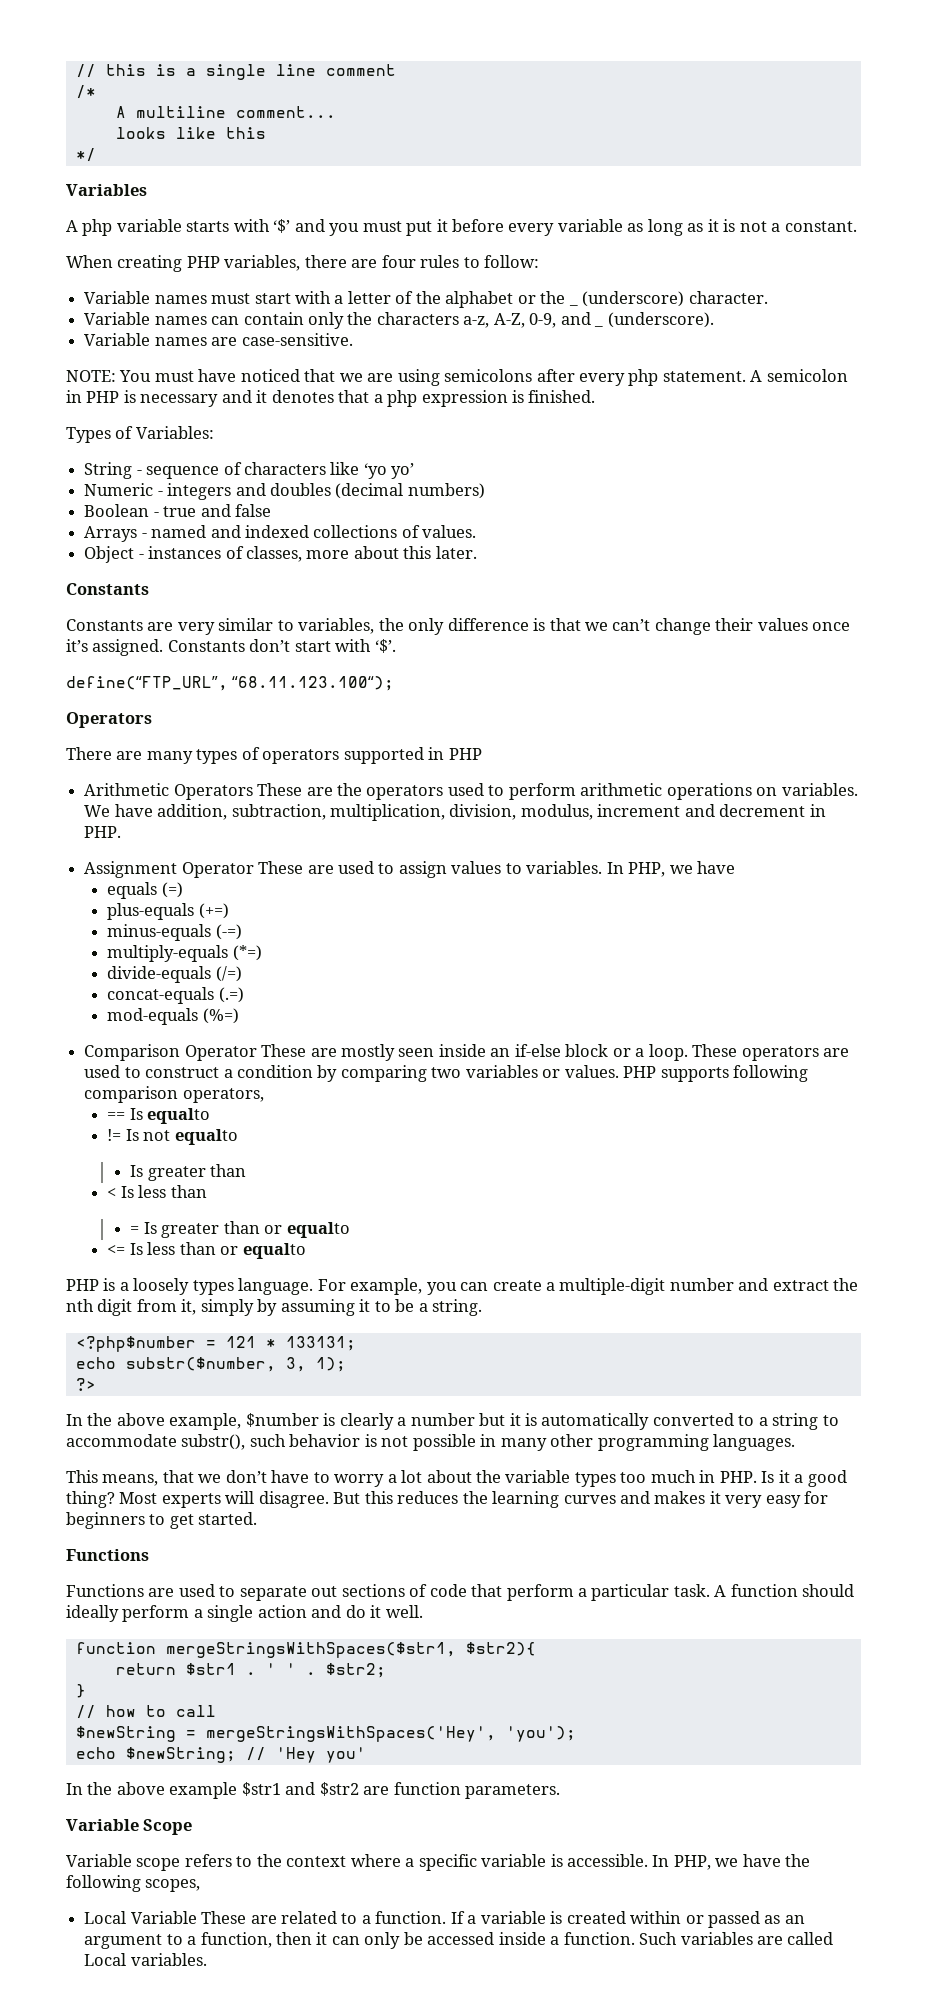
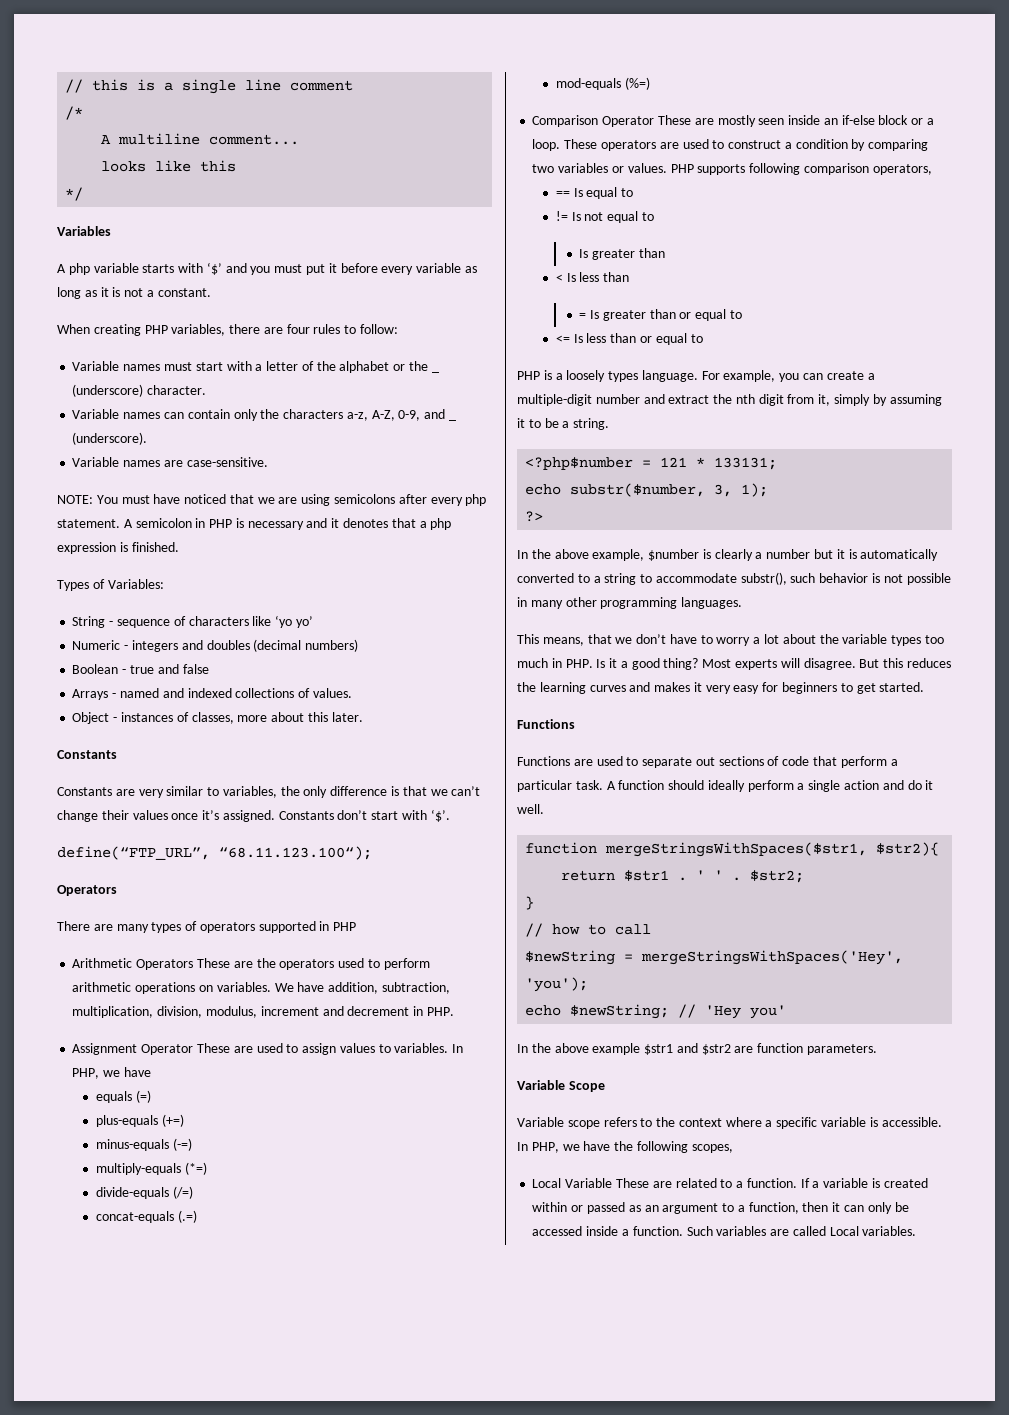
[147,1108,211,1124] equalto -> [586,187,634,199] equal to
[174,1129,238,1145] equalto -> [607,211,654,223] equal to
[286,1222,350,1238] equalto -> [695,309,742,321] equal to
[242,1243,306,1259] equalto -> [655,333,703,345] equal to

